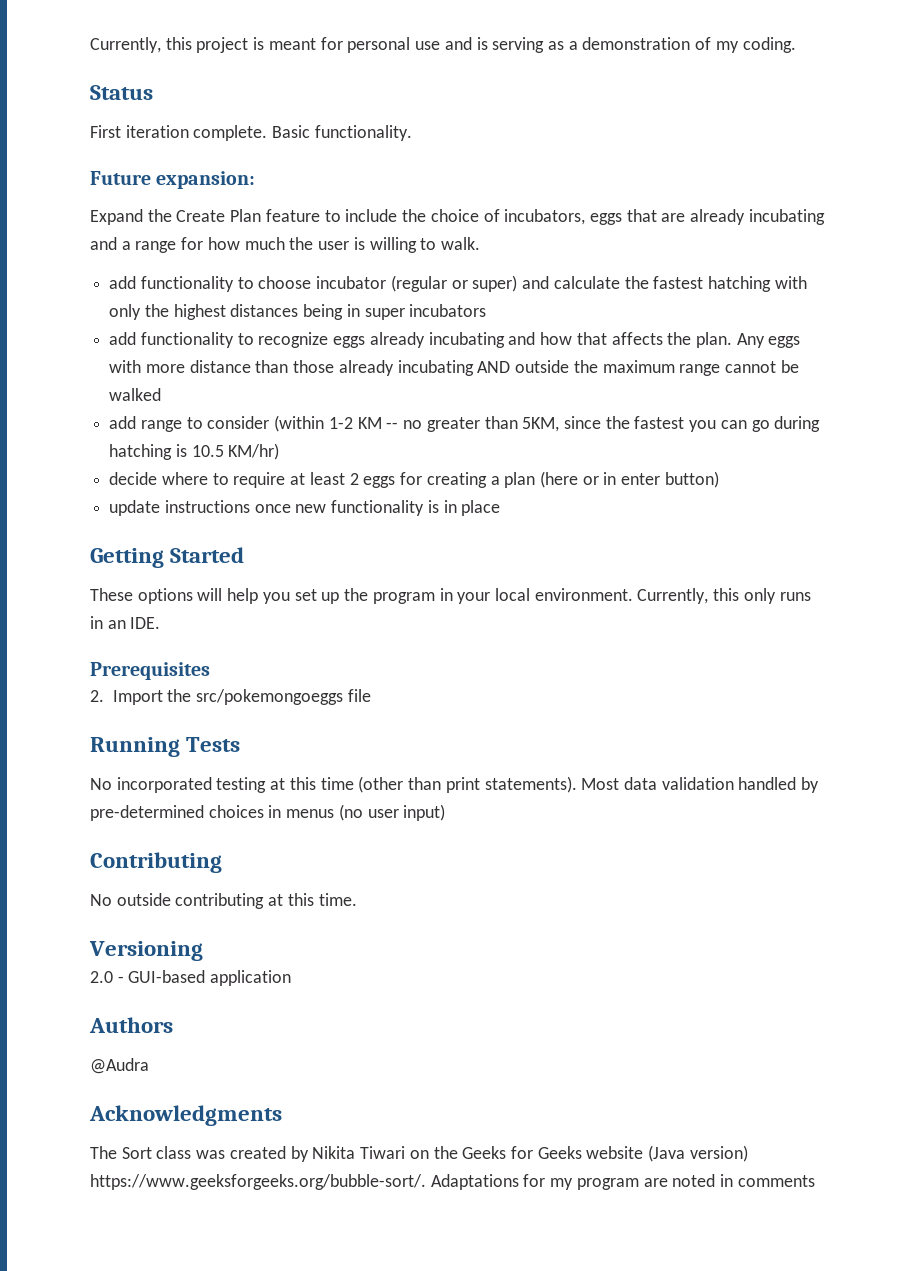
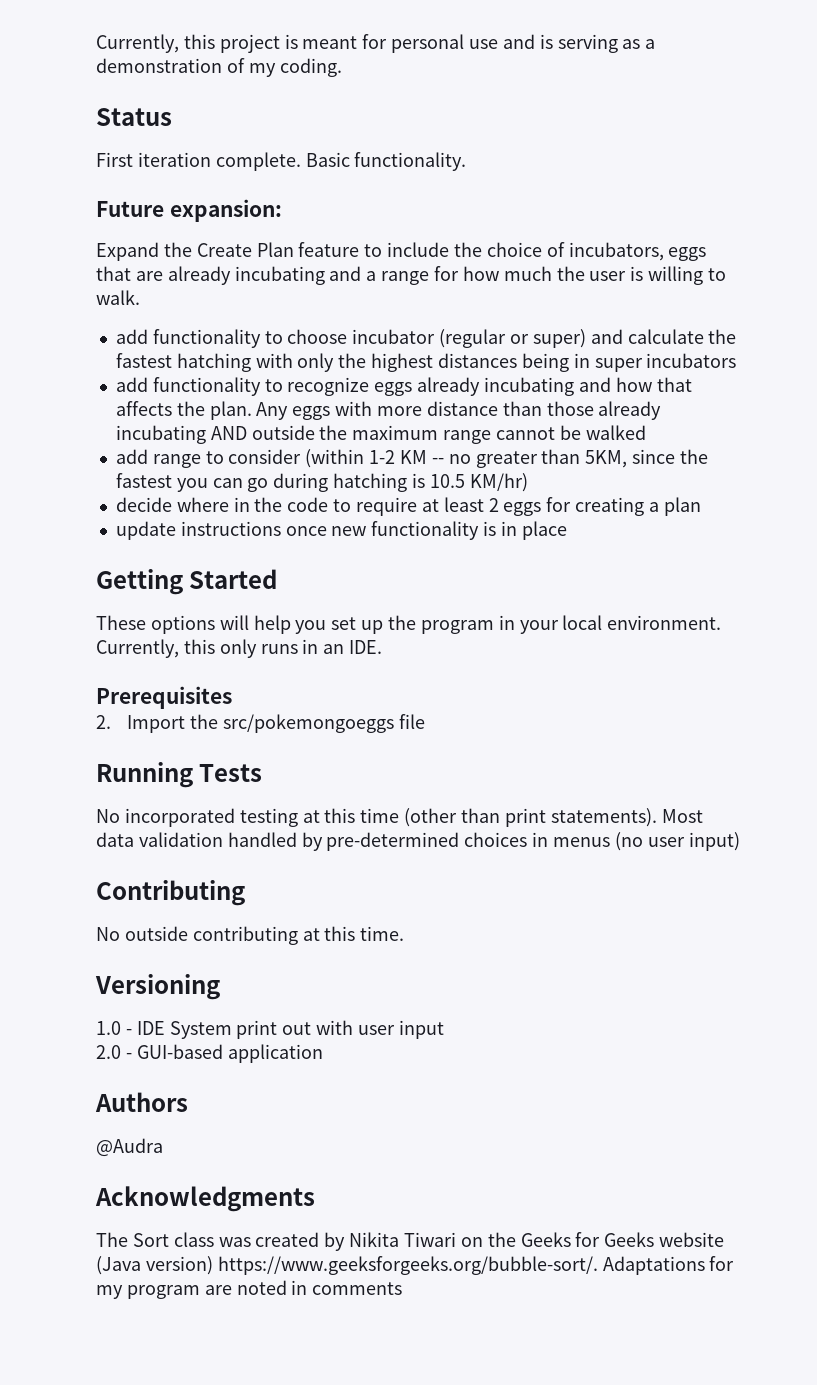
(208, 478) none -> [233,497,329,512] in the code
[539,471,719,488] (here or in enter button) -> (701, 506) none
(203, 951) none -> [96,1020,444,1039] // 1.0 - IDE System print out with user input

